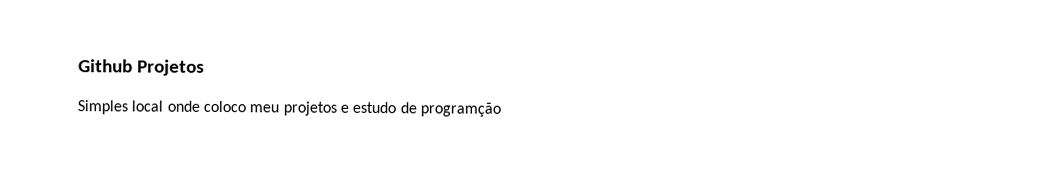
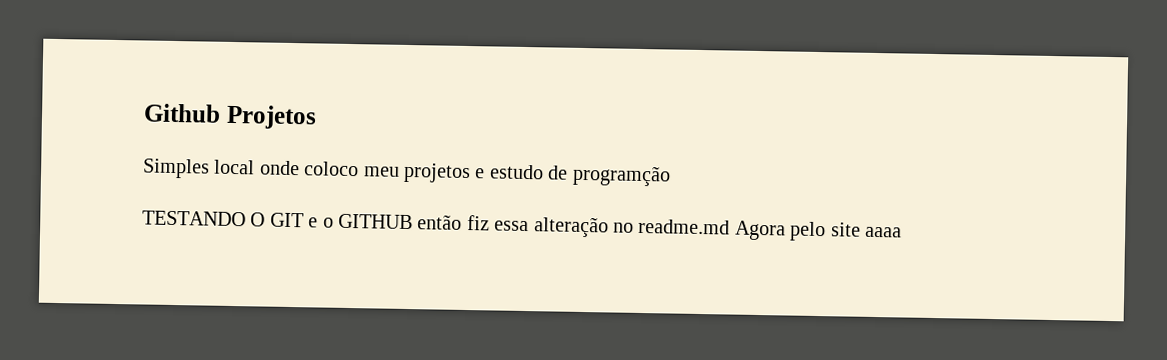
(501, 109) none -> [142,210,902,242] // TESTANDO O GIT e o GITHUB então fiz essa alteração no readme.md Agora pelo site aaaa

